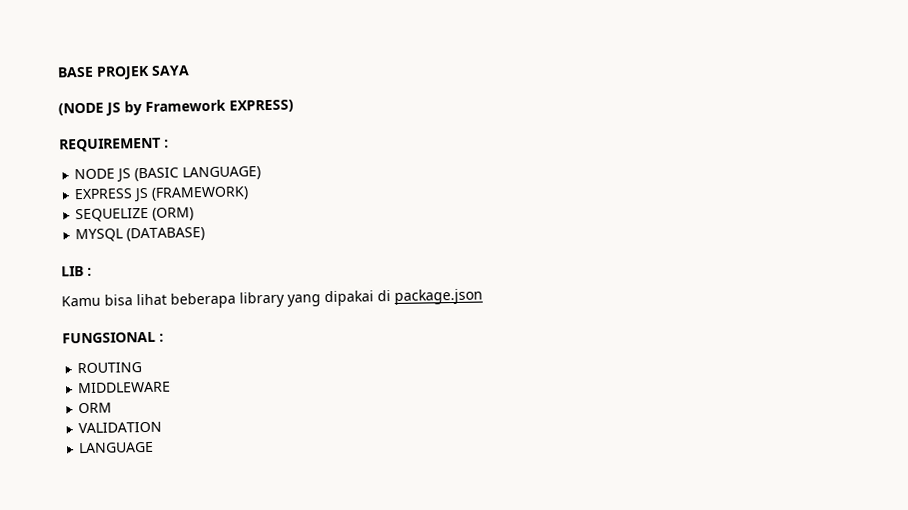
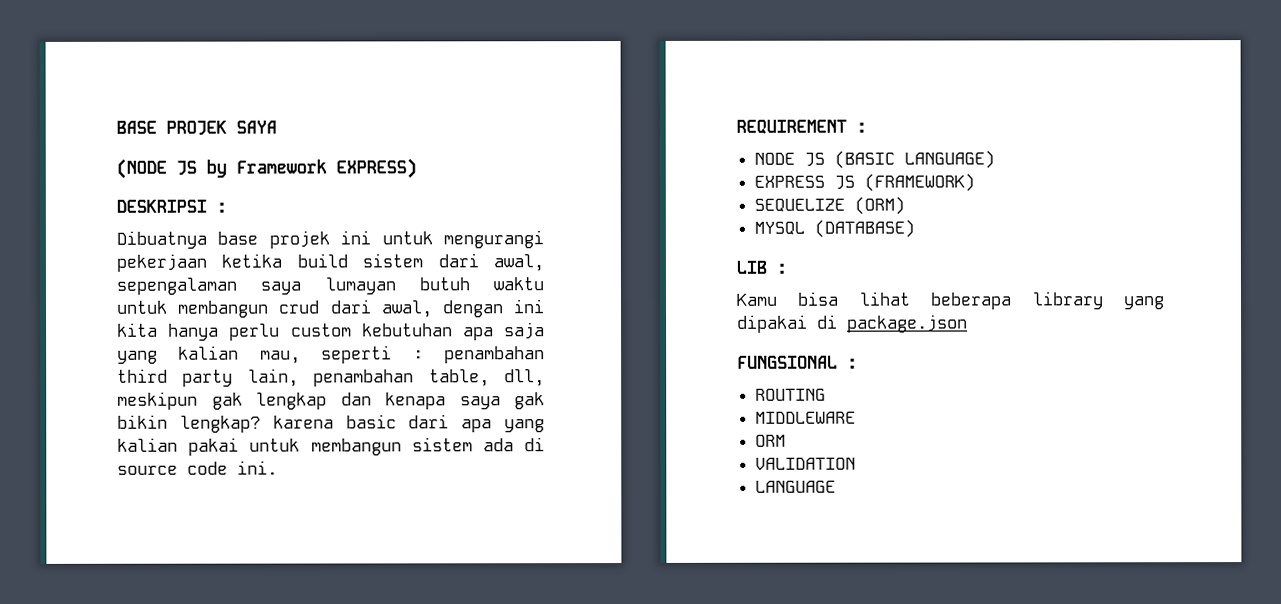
(294, 106) none -> [116,199,227,213] [116,230,544,249] [116,253,544,272] [116,277,544,295] [116,299,545,318] [117,322,545,341] [117,345,545,364] [117,368,545,387] [117,391,545,410] [117,414,545,433] [117,437,545,456] [117,460,278,475] // DESKRIPSI : // Dibuatnya base projek ini untuk mengurangi pekerjaan ketika build sistem dari awal, sepengalaman saya lumayan butuh waktu untuk membangun crud dari awal, dengan ini kita hanya perlu custom kebutuhan apa saja yang kalian mau, seperti : penambahan third party lain, penambahan table, dll, meskipun gak lengkap dan kenapa saya gak bikin lengkap? karena basic dari apa yang kalian pakai untuk membangun sistem ada di source code ini.

